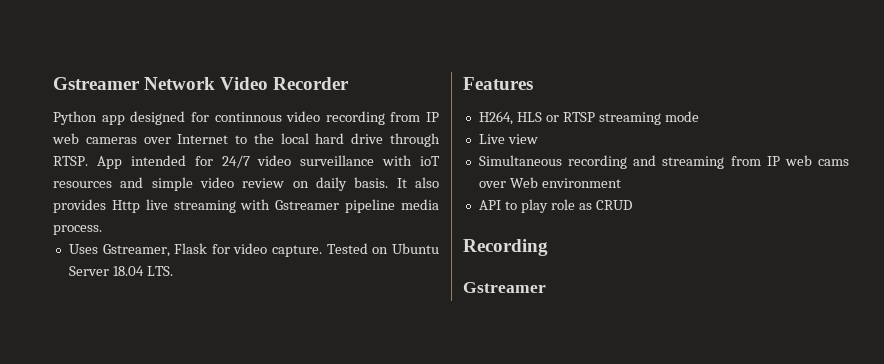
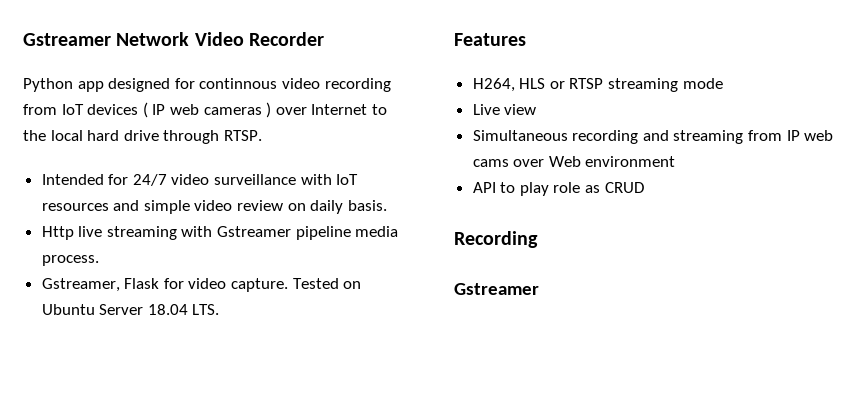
(421, 117) none -> [61,102,148,118] IoT devices (
(137, 140) none -> [266,102,272,118] )
[96,155,186,169] App intended -> [41,174,104,185] // Intended
[420,156,440,166] ioT -> [336,174,359,185] IoT
[396,177,439,188] [53,199,106,213] It also provides -> (387, 205) //
[68,244,98,254] Uses -> (99, 260) none

